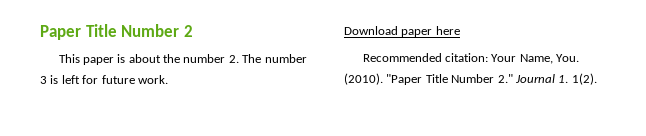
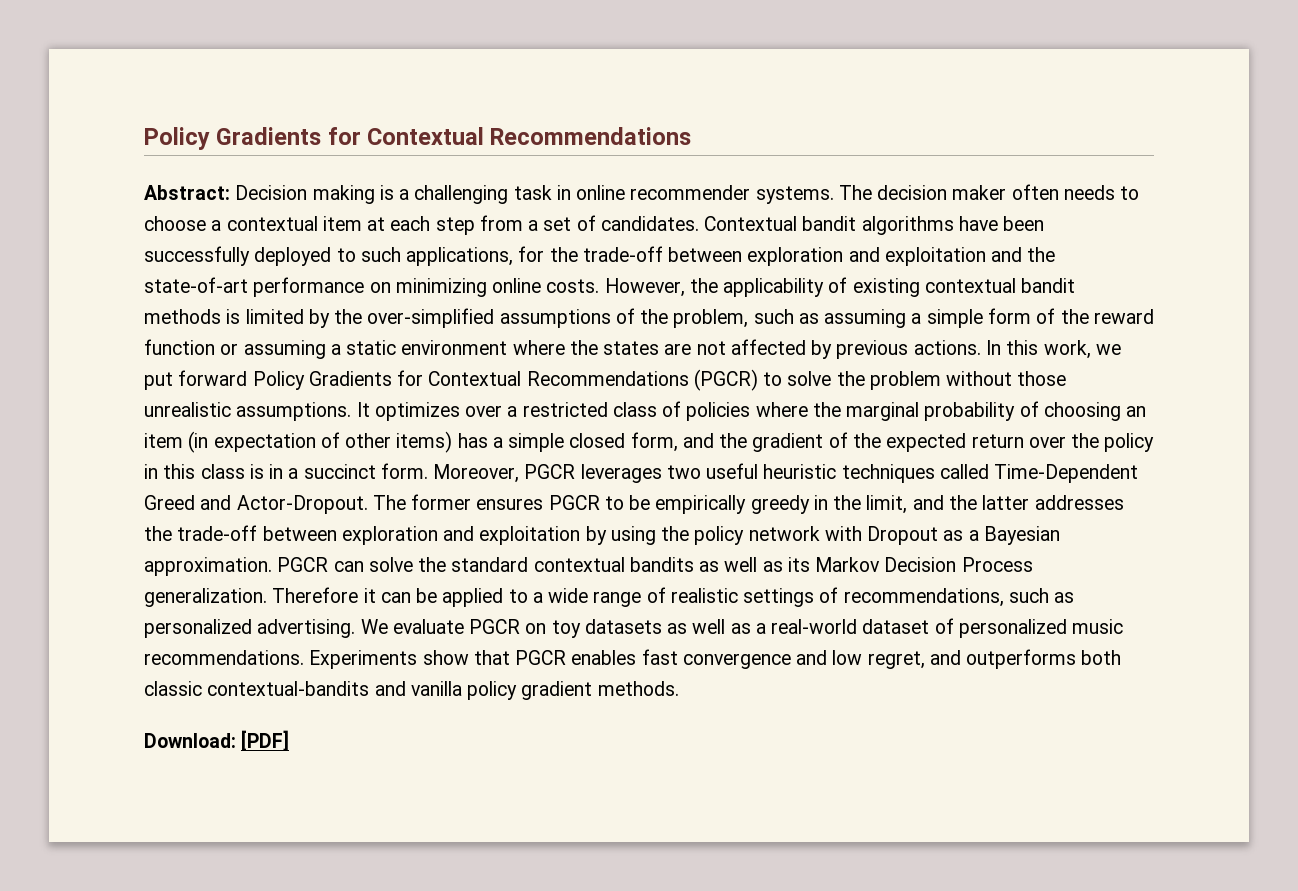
[40,24,193,40] [58,54,307,65] [40,75,168,84] [344,26,460,37] [362,53,580,64] [344,73,597,85] Paper Title Number 2 // This paper is about the number 2. The number 3 is left for future work. // Download paper here // Recommended citation: Your Name, You. (2010). "Paper Title Number 2." Journal 1. 1(2). -> [144,127,692,150] [144,184,1140,204] [144,215,1045,235] [144,246,1056,266] [144,277,1076,297] [144,308,1154,328] [144,339,1121,359] [144,369,1067,391] [144,401,1147,421] [144,431,1155,453] [144,463,1139,483] [144,494,1124,514] [144,525,1060,545] [144,557,1033,576] [144,587,1075,607] [144,618,1124,638] [144,649,1122,669] [144,681,679,700] [144,730,290,751] Policy Gradients for Contextual Recommendations // Abstract: Decision making is a challenging task in online recommender systems. The decision maker often needs to choose a contextual item at each step from a set of candidates. Contextual bandit algorithms have been successfully deployed to such applications, for the trade-off between exploration and exploitation and the state-of-art performance on minimizing online costs. However, the applicability of existing contextual bandit methods is limited by the over-simplified assumptions of the problem, such as assuming a simple form of the reward function or assuming a static environment where the states are not affected by previous actions. In this work, we put forward Policy Gradients for Contextual Recommendations (PGCR) to solve the problem without those unrealistic assumptions. It optimizes over a restricted class of policies where the marginal probability of choosing an item (in expectation of other items) has a simple closed form, and the gradient of the expected return over the policy in this class is in a succinct form. Moreover, PGCR leverages two useful heuristic techniques called Time-Dependent Greed and Actor-Dropout. The former ensures PGCR to be empirically greedy in the limit, and the latter addresses the trade-off between exploration and exploitation by using the policy network with Dropout as a Bayesian approximation. PGCR can solve the standard contextual bandits as well as its Markov Decision Process generalization. Therefore it can be applied to a wide range of realistic settings of recommendations, such as personalized advertising. We evaluate PGCR on toy datasets as well as a real-world dataset of personalized music recommendations. Experiments show that PGCR enables fast convergence and low regret, and outperforms both classic contextual-bandits and vanilla policy gradient methods. // Download: [PDF]

